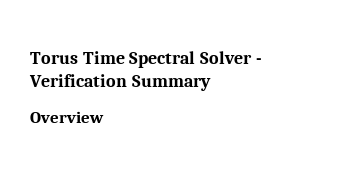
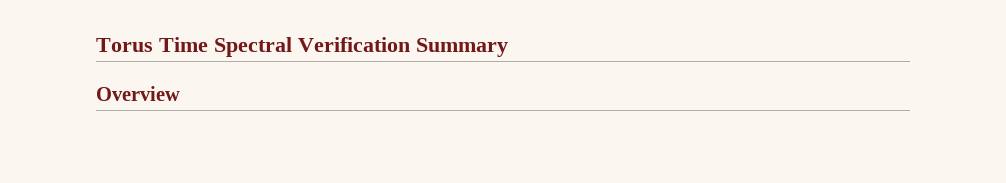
[200,51,262,64] Solver - -> (292, 47) none

